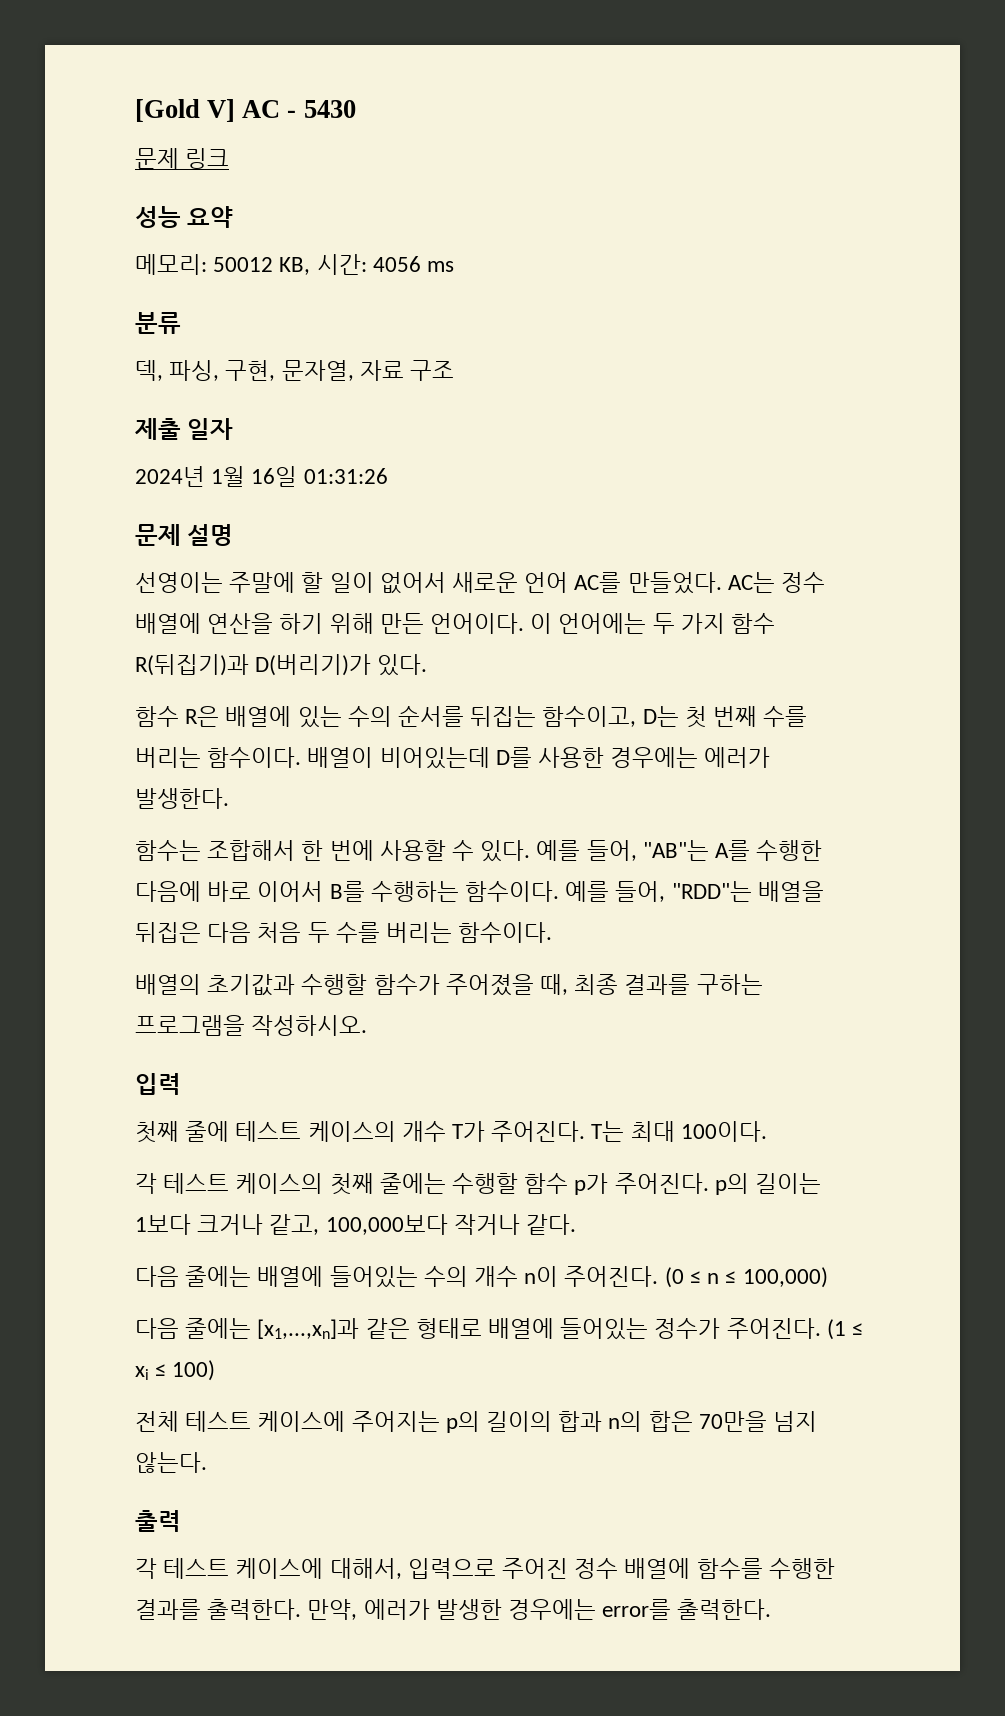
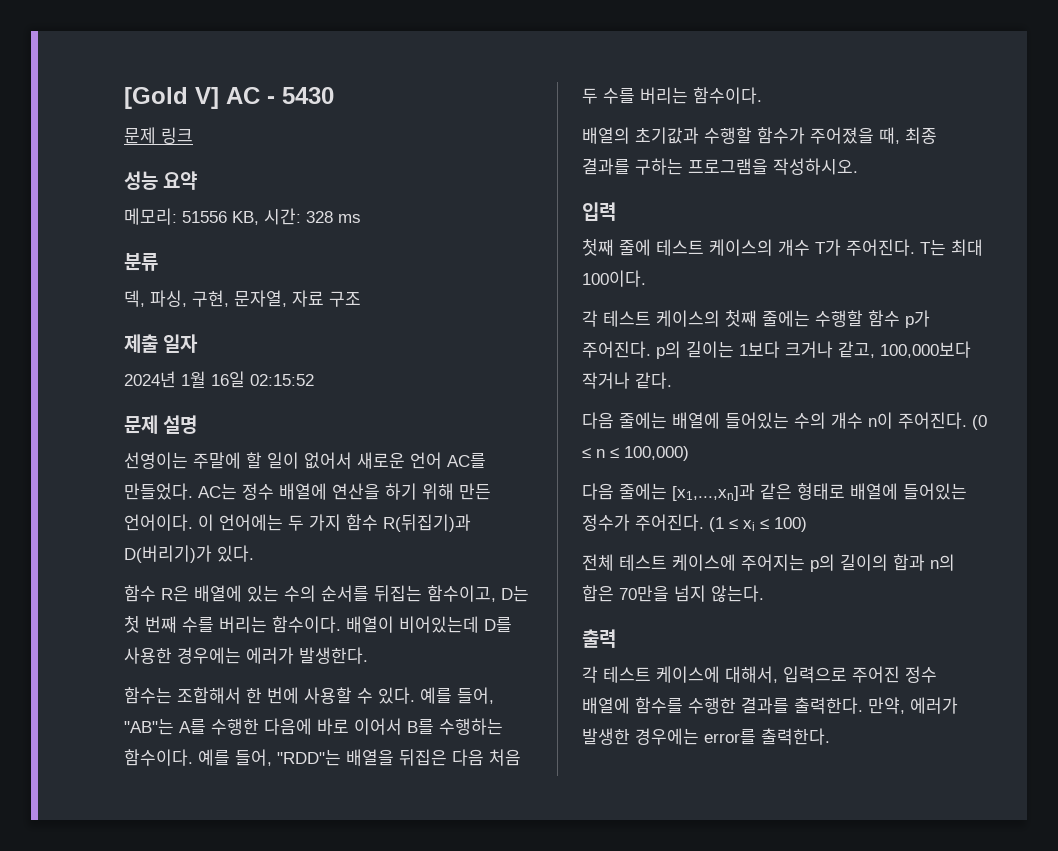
[213,257,274,272] 50012 -> [182,211,227,223] 51556
[372,256,421,272] 4056 -> [306,211,333,223] 328
[303,468,388,484] 01:31:26 -> [250,374,314,386] 02:15:52

